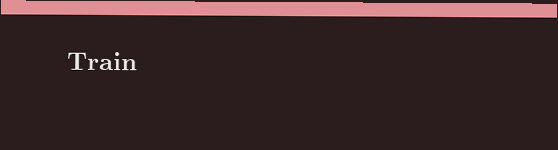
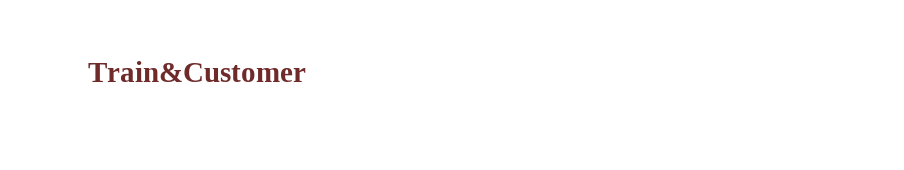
[67,51,138,71] Train -> [88,61,306,82] Train&Customer

